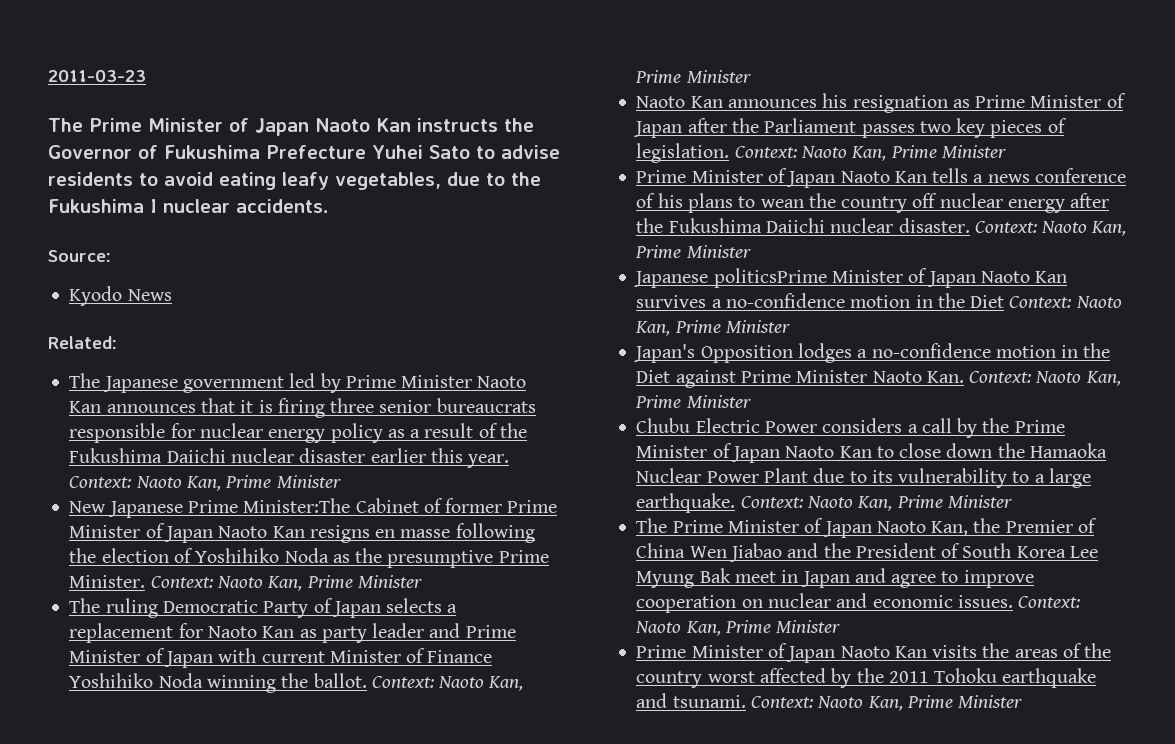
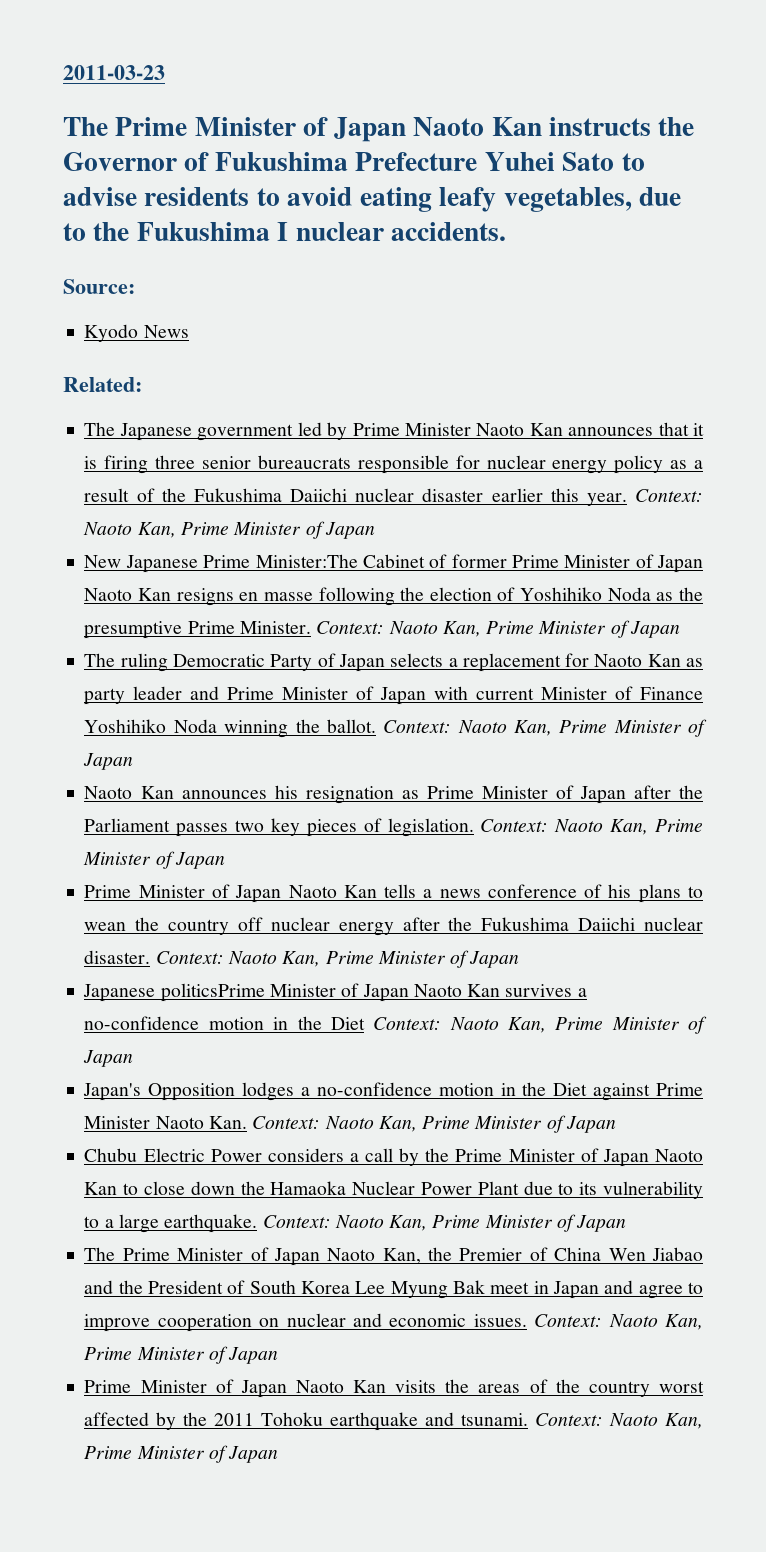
(341, 481) none -> [305,521,375,539] of Japan
(422, 581) none -> [610,620,680,638] of Japan
(751, 76) none -> [688,719,708,737] [83,753,134,770] of Japan
(1006, 151) none -> [155,851,225,869] of Japan
(751, 251) none -> [450,950,520,968] of Japan
(790, 326) none -> [688,1016,708,1034] [83,1050,134,1067] of Japan
(751, 401) none -> [546,1115,616,1133] of Japan
(1012, 501) none -> [556,1214,627,1232] of Japan
(841, 626) none -> [208,1346,279,1364] of Japan
(1023, 701) none -> [208,1445,279,1463] of Japan

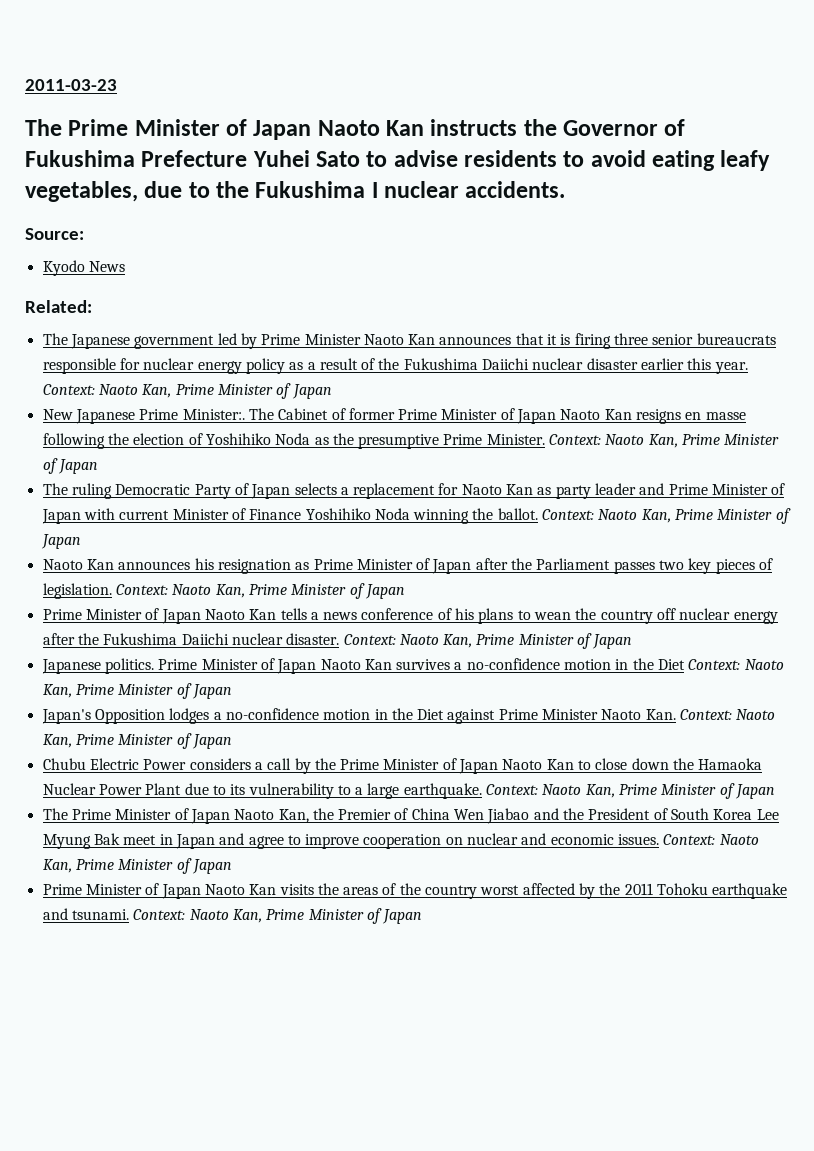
[255,554,358,568] Minister:The -> [182,408,274,420] Minister:. The
[160,983,265,1002] politicsPrime -> [104,658,198,674] politics. Prime

